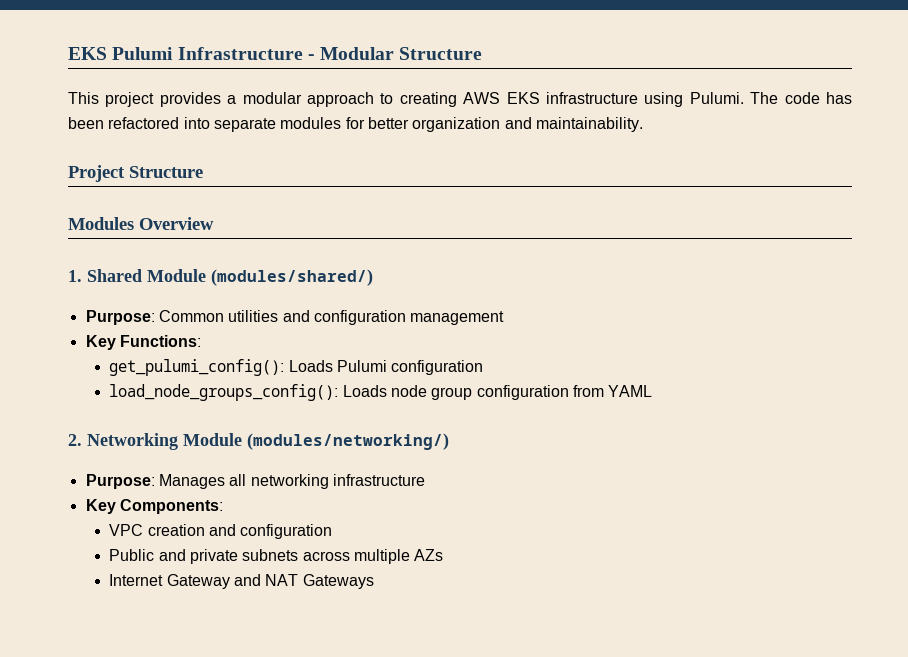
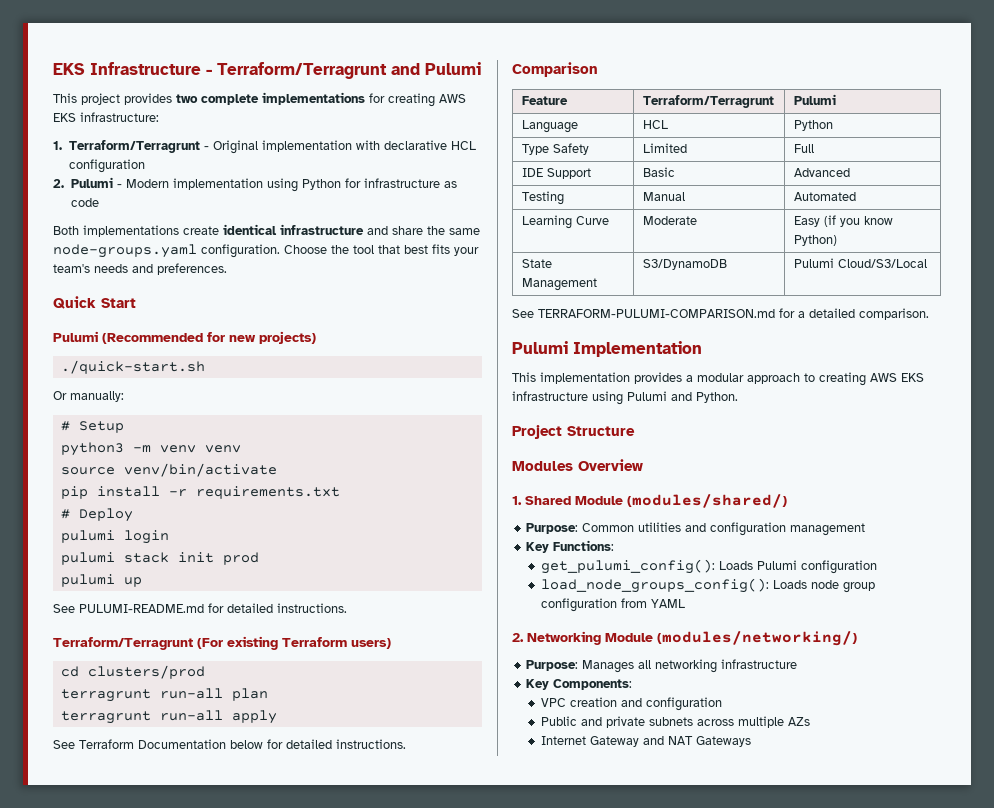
[68,47,174,60] EKS Pulumi -> [53,63,85,75] EKS
[320,47,483,60] Modular Structure -> [217,62,481,79] Terraform/Terragrunt and Pulumi
(221, 99) none -> [176,92,466,107] [53,112,159,122] [53,140,476,154] [68,159,145,173] [53,177,457,192] [70,198,99,207] [53,224,480,237] [53,244,479,258] [53,263,227,275] [53,296,136,309] [53,331,316,344] [60,360,205,374] [53,391,124,402] [60,421,124,433] [60,442,241,456] [60,463,277,477] [60,486,340,499] [60,508,133,522] [60,530,169,544] [60,552,259,565] [60,574,142,587] [53,603,347,613] [53,636,391,650] [60,665,205,679] [60,688,268,702] [60,710,277,724] [53,739,406,749] [512,62,598,77] [521,96,568,105] [642,95,774,108] [793,94,836,105] [521,120,578,133] [642,120,668,129] [793,120,833,131] [521,143,589,155] [642,143,687,153] [793,144,814,153] [521,168,591,179] [642,167,675,177] [793,168,850,177] [521,191,564,205] [642,192,685,201] [793,192,856,201] [521,215,609,229] [642,216,697,225] [793,215,893,227] [793,235,837,246] [521,259,552,268] [521,278,597,291] [642,259,727,270] [793,258,927,268] [512,308,929,320] [512,341,702,357] [512,372,682,384] two complete implementations for creating AWS EKS infrastructure: // 1. Terraform/Terragrunt - Original implementation with declarative HCL configuration // 2. Pulumi - Modern implementation using Python for infrastructure as code // Both implementations create identical infrastructure and share the same node-groups.yaml configuration. Choose the tool that best fits your team's needs and preferences. // Quick Start // Pulumi (Recommended for new projects) // ./quick-start.sh // Or manually: // # Setup // python3 -m venv venv // source venv/bin/activate // pip install -r requirements.txt // # Deploy // pulumi login // pulumi stack init prod // pulumi up // See PULUMI-README.md for detailed instructions. // Terraform/Terragrunt (For existing Terraform users) // cd clusters/prod // terragrunt run-all plan // terragrunt run-all apply // See Terraform Documentation below for detailed instructions. // Comparison // Feature | Terraform/Terragrunt | Pulumi // Language | HCL | Python // Type Safety | Limited | Full // IDE Support | Basic | Advanced // Testing | Manual | Automated // Learning Curve | Moderate | Easy (if you know Python) // State Management | S3/DynamoDB | Pulumi Cloud/S3/Local // See TERRAFORM-PULUMI-COMPARISON.md for a detailed comparison. // Pulumi Implementation // This implementation provides
[689,92,852,104] [68,117,643,132] Pulumi. The code has been refactored into separate modules for better organization and maintainability. -> [627,391,738,403] Pulumi and Python.

